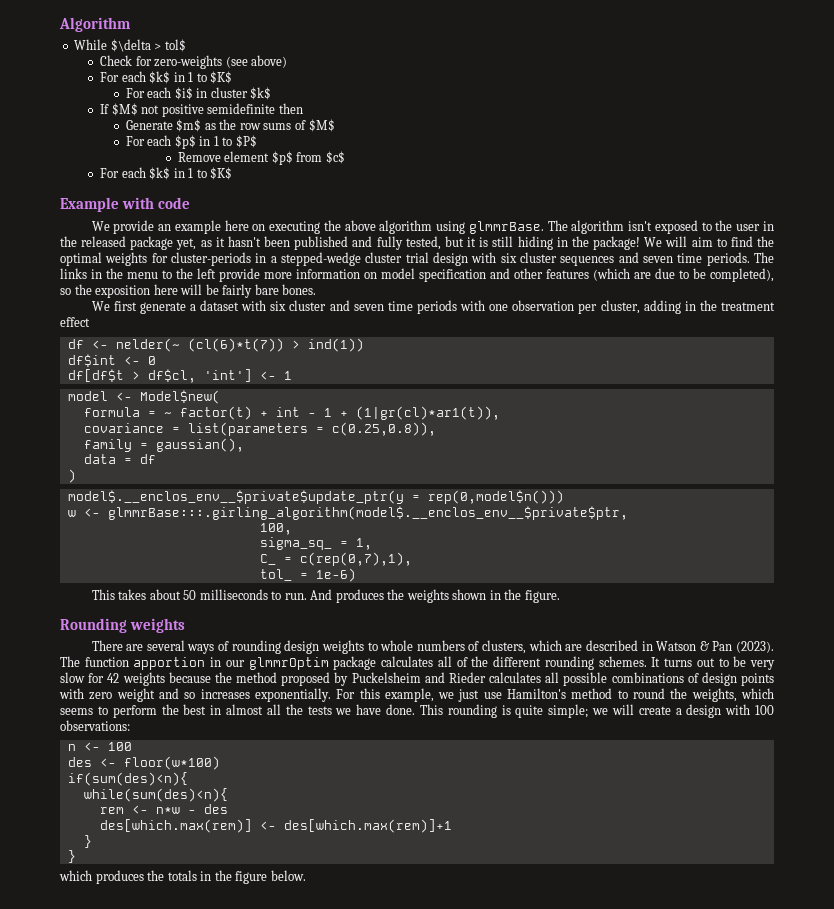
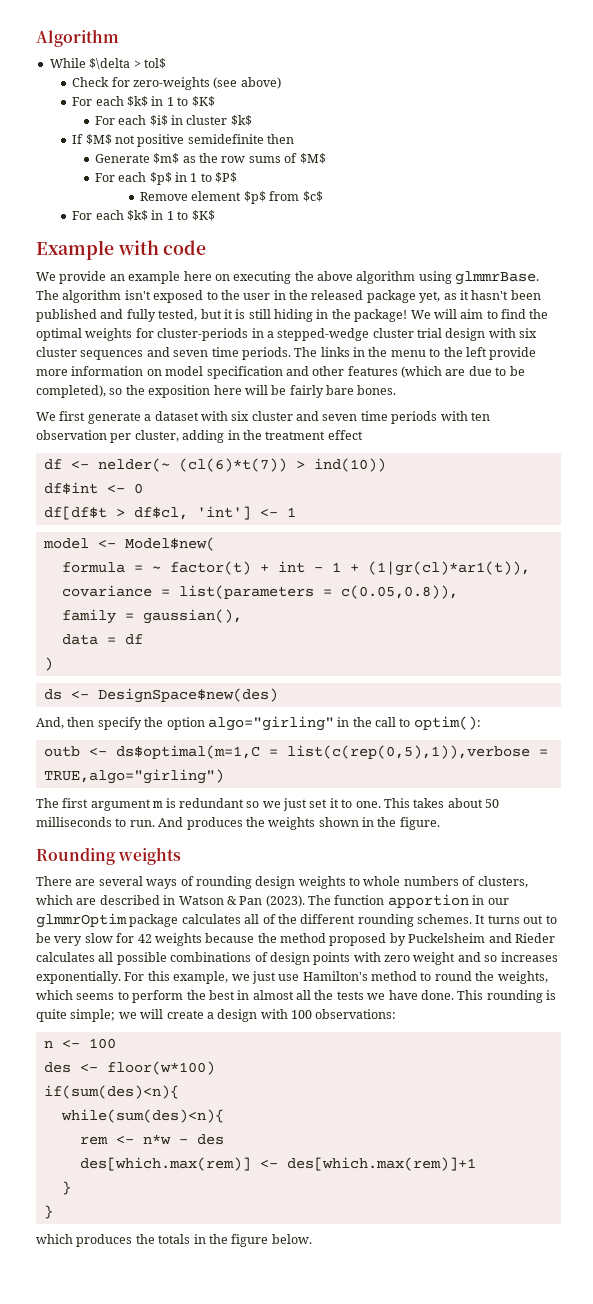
[489,304,509,311] one -> [470,412,490,421] ten
[307,338,364,352] ind(1)) -> [313,458,386,472] ind(10))
[331,422,436,436] c(0.25,0.8)), -> [340,585,458,599] c(0.05,0.8)),
[67,490,564,504] [67,506,628,520] [259,523,292,535] [259,537,372,550] [259,552,412,566] [259,568,356,582] model$.__enclos_env__$private$update_ptr(y = rep(0,model$n())) // w <- glmmrBase:::.girling_algorithm(model$.__enclos_env__$private$ptr, // 100, // sigma_sq_ = 1, // C_ = c(rep(0,7),1), // tol_ = 1e-6) // -> [43,688,278,703] [36,716,481,731] [43,745,548,759] [43,769,224,784] [36,798,381,811] ds <- DesignSpace$new(des) // And, then specify the option algo="girling" in the call to optim(): // outb <- ds$optimal(m=1,C = list(c(rep(0,5),1)),verbose = TRUE,algo="girling") // The first argument m is redundant so we just set it to one.

